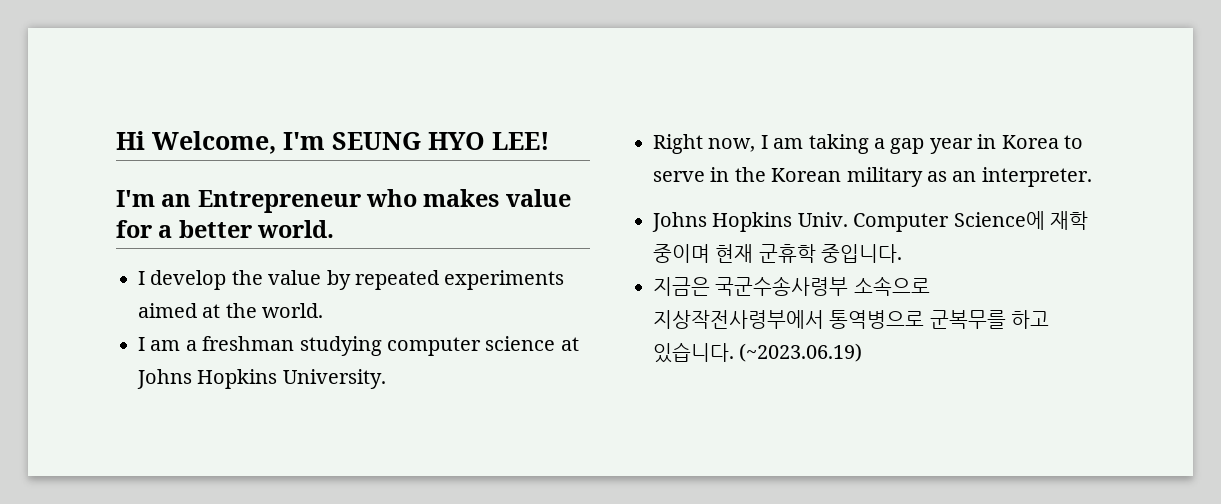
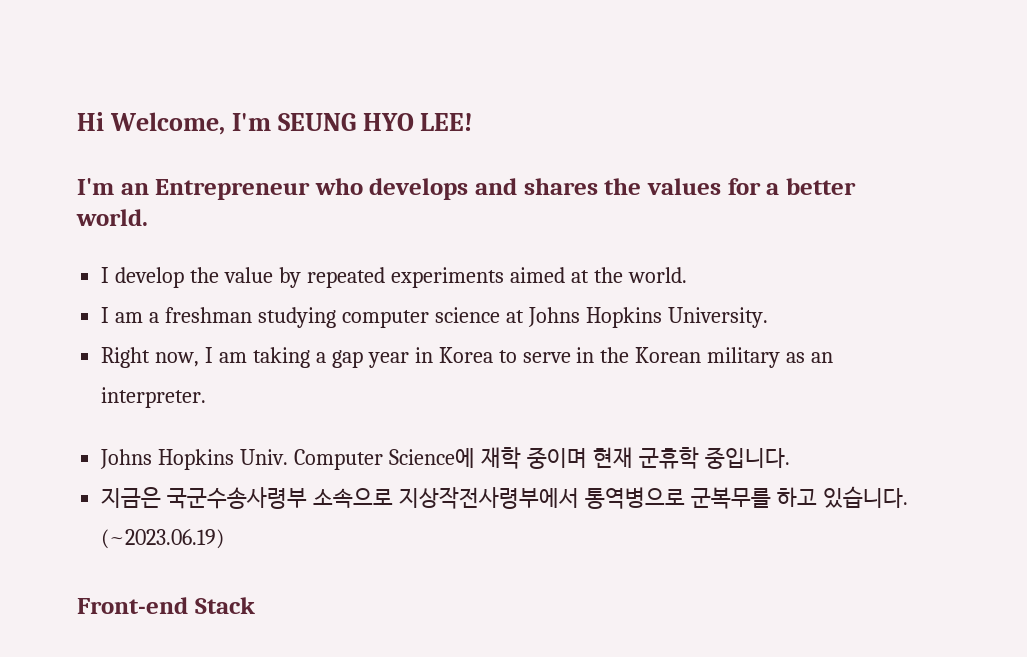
[423,189,571,207] makes value -> [369,178,721,200] develops and shares the values
(863, 352) none -> [77,597,255,614] // Front-end Stack

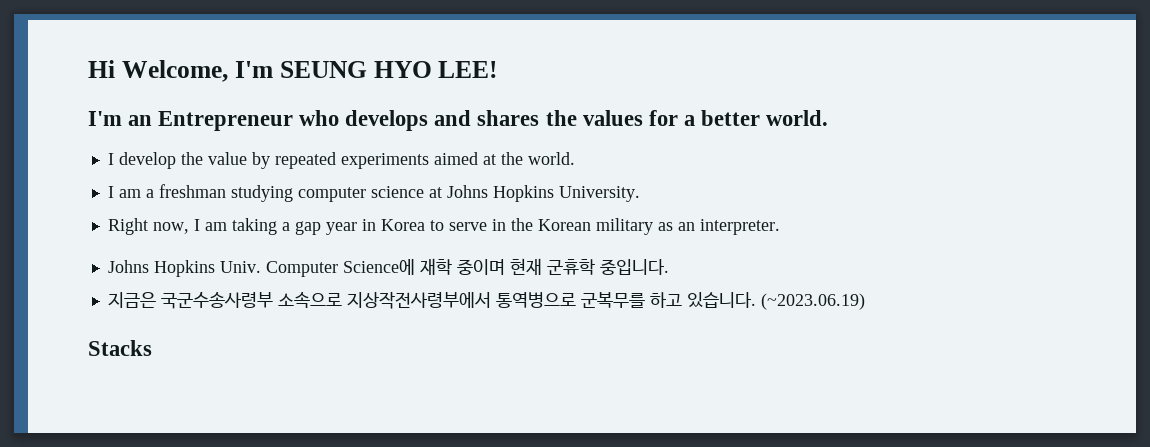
[77,597,255,614] Front-end Stack -> [88,340,152,356] Stacks

